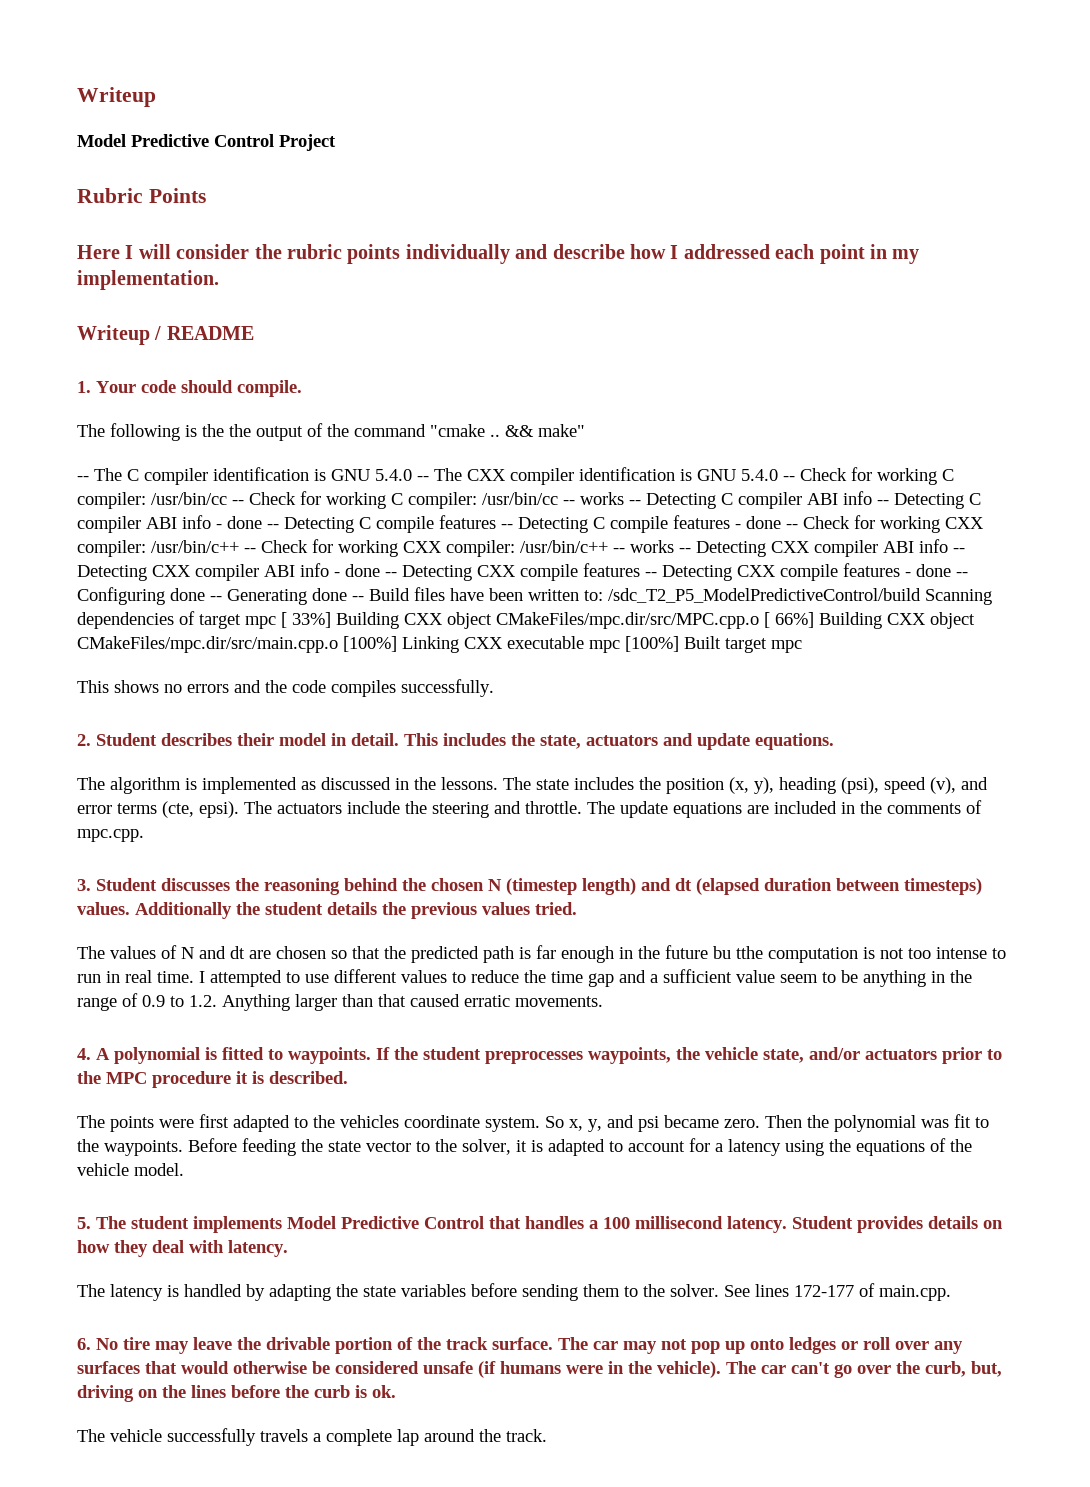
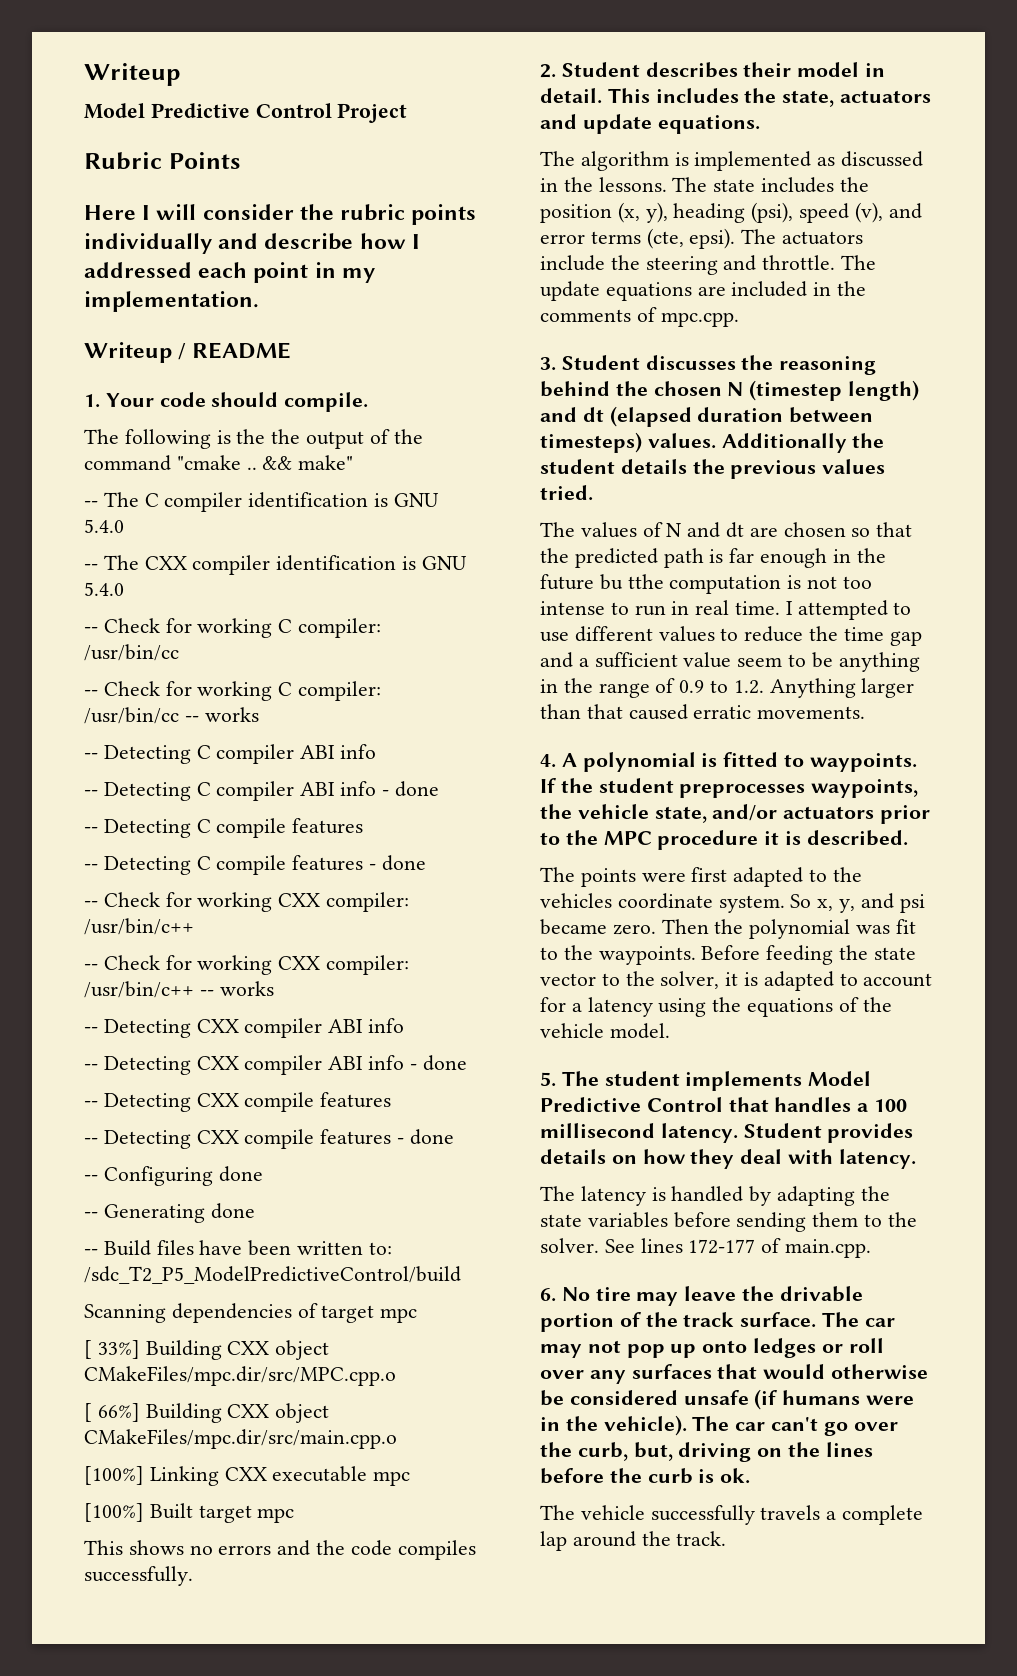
(412, 475) none -> (124, 526) //
[783,467,954,485] [77,492,227,509] -- Check for working C compiler: /usr/bin/cc -> [84,618,382,638] [84,644,179,661] // -- Check for working C compiler: /usr/bin/cc //
[629,491,872,509] -- Detecting C compiler ABI info -> [84,744,377,764] // -- Detecting C compiler ABI info //
[267,515,496,533] -- Detecting C compile features -> [84,818,364,838] // -- Detecting C compile features //
[786,515,984,533] [77,540,239,557] -- Check for working CXX compiler: /usr/bin/c++ -> [84,892,410,912] [84,918,194,935] // -- Check for working CXX compiler: /usr/bin/c++ //
[679,539,948,557] -- Detecting CXX compiler ABI info -> [84,1018,405,1038] // -- Detecting CXX compiler ABI info //
[385,563,640,581] -- Detecting CXX compile features -> [84,1092,392,1112] // -- Detecting CXX compile features //
(951, 570) none -> (454, 1137) //
(205, 594) none -> (263, 1174) //
(347, 594) none -> (255, 1211) //
(921, 595) none -> (461, 1275) //
(276, 622) none -> (418, 1315) //
(759, 620) none -> (396, 1376) //
(338, 644) none -> (397, 1439) //
(620, 646) none -> (411, 1478) //

